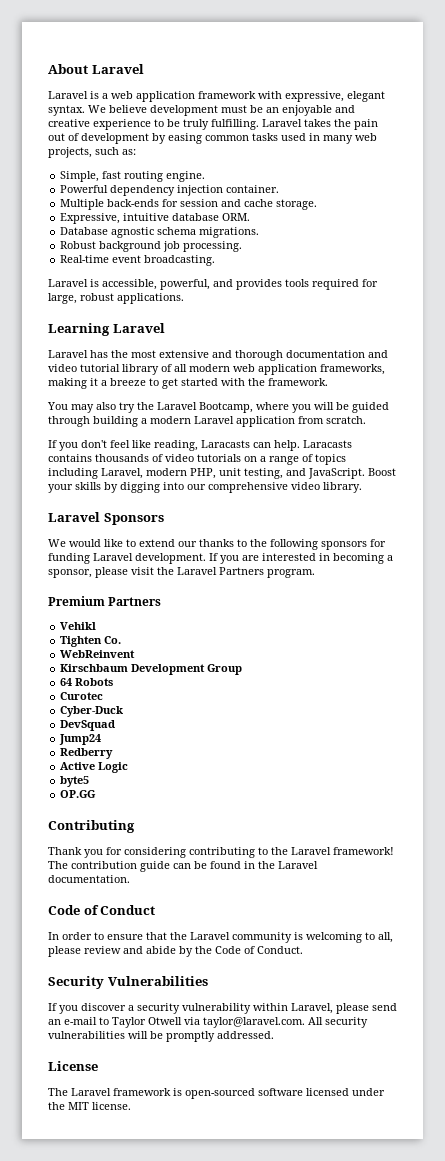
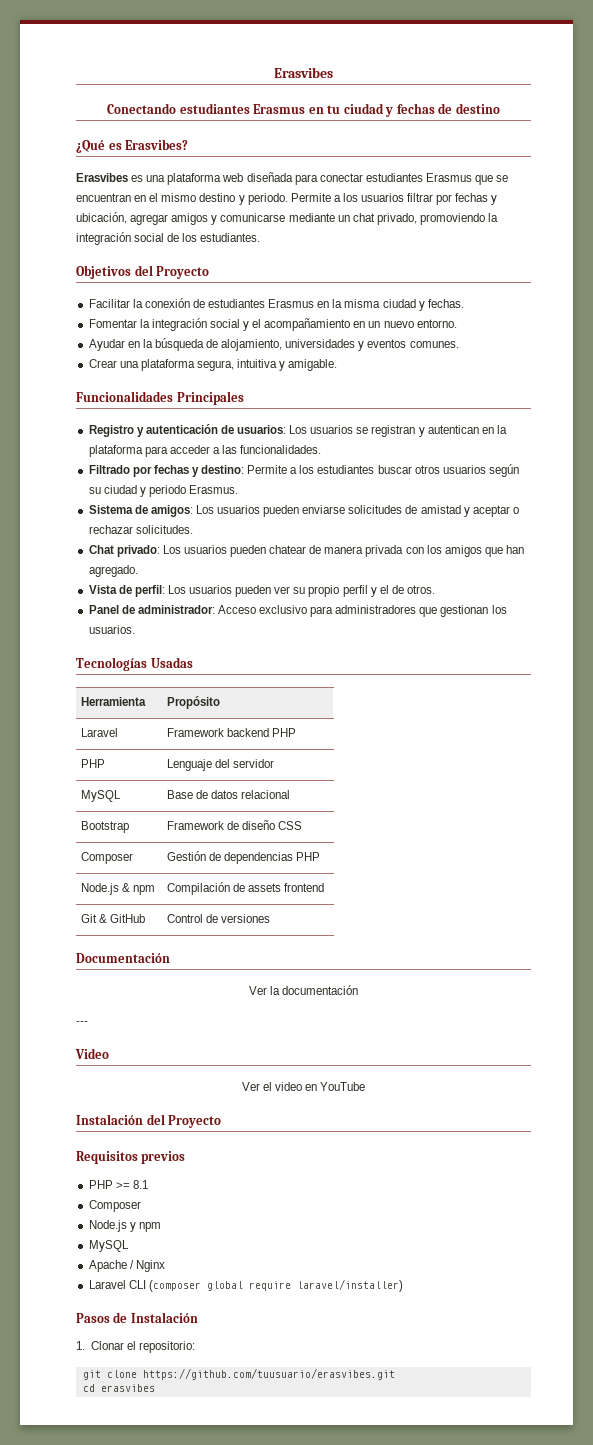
[48,64,144,74] [48,91,385,102] [48,105,355,116] [48,119,378,130] [48,133,377,144] [48,147,136,158] [60,171,206,182] [60,185,280,196] [60,199,318,210] [60,213,251,224] [60,227,260,238] [60,241,243,252] [60,255,216,266] [48,279,378,290] [48,293,184,304] [48,323,165,336] [48,350,388,361] [48,364,385,375] [48,378,328,389] [47,402,389,413] [48,416,366,427] [48,440,352,451] [48,454,346,465] [48,468,396,479] [48,482,362,493] [48,512,164,525] [48,539,386,550] [48,553,393,564] [48,567,315,578] [48,596,162,606] [60,622,97,630] [60,636,122,647] [60,650,136,658] [60,664,243,675] [60,678,114,686] [60,692,104,700] [60,706,124,717] [60,720,116,731] [59,734,102,745] [60,748,114,759] [60,762,129,773] [60,776,90,787] [60,790,97,798] [48,820,135,833] [48,847,394,858] [48,861,318,872] [48,875,130,883] [48,905,156,915] [48,932,393,943] [48,946,303,957] [48,976,208,989] [48,1003,397,1014] [48,1017,368,1028] [48,1031,274,1042] [48,1061,98,1071] [48,1088,385,1099] [48,1102,131,1110] About Laravel // Laravel is a web application framework with expressive, elegant syntax. We believe development must be an enjoyable and creative experience to be truly fulfilling. Laravel takes the pain out of development by easing common tasks used in many web projects, such as: // Simple, fast routing engine. // Powerful dependency injection container. // Multiple back-ends for session and cache storage. // Expressive, intuitive database ORM. // Database agnostic schema migrations. // Robust background job processing. // Real-time event broadcasting. // Laravel is accessible, powerful, and provides tools required for large, robust applications. // Learning Laravel // Laravel has the most extensive and thorough documentation and video tutorial library of all modern web application frameworks, making it a breeze to get started with the framework. // You may also try the Laravel Bootcamp, where you will be guided through building a modern Laravel application from scratch. // If you don't feel like reading, Laracasts can help. Laracasts contains thousands of video tutorials on a range of topics including Laravel, modern PHP, unit testing, and JavaScript. Boost your skills by digging into our comprehensive video library. // Laravel Sponsors // We would like to extend our thanks to the following sponsors for funding Laravel development. If you are interested in becoming a sponsor, please visit the Laravel Partners program. // Premium Partners // Vehikl // Tighten Co. // WebReinvent // Kirschbaum Development Group // 64 Robots // Curotec // Cyber-Duck // DevSquad // Jump24 // Redberry // Active Logic // byte5 // OP.GG // Contributing // Thank you for considering contributing to the Laravel framework! The contribution guide can be found in the Laravel documentation. // Code of Conduct // In order to ensure that the Laravel community is welcoming to all, please review and abide by the Code of Conduct. // Security Vulnerabilities // If you discover a security vulnerability within Laravel, please send an e-mail to Taylor Otwell via taylor@laravel.com. All security vulnerabilities will be promptly addressed. // License // The Laravel framework is open-sourced software licensed under the MIT license. -> [274,67,333,78] [107,103,500,117] [76,139,189,153] [76,172,509,185] [76,193,498,205] [76,212,499,225] [76,232,261,245] [76,265,210,279] [88,298,464,311] [88,318,457,331] [88,338,459,351] [88,359,338,371] [76,391,244,405] [88,424,507,437] [88,445,322,457] [88,464,519,477] [88,485,239,497] [88,505,519,517] [88,525,193,534] [88,545,525,557] [88,565,138,577] [88,585,436,597] [88,605,507,617] [88,625,135,634] [76,657,193,671] [80,697,146,706] [166,696,220,709] [80,728,118,737] [166,728,296,737] [80,759,105,768] [166,759,274,771] [80,790,121,802] [166,790,291,799] [80,821,129,833] [166,820,303,830] [80,852,133,864] [166,851,321,864] [80,883,155,895] [166,882,325,895] [80,914,145,923] [166,914,270,923] [76,953,170,963] [248,985,359,995] [76,1021,88,1025] [75,1048,109,1059] [241,1082,366,1091] [76,1114,222,1128] [76,1151,186,1164] [88,1180,148,1189] [88,1200,141,1212] [88,1220,161,1232] [88,1240,129,1252] [88,1260,165,1272] [88,1279,403,1292] [76,1312,198,1323] [76,1341,195,1353] [82,1368,395,1380] [82,1384,155,1392] Erasvibes // Conectando estudiantes Erasmus en tu ciudad y fechas de destino // ¿Qué es Erasvibes? // Erasvibes es una plataforma web diseñada para conectar estudiantes Erasmus que se encuentran en el mismo destino y periodo. Permite a los usuarios filtrar por fechas y ubicación, agregar amigos y comunicarse mediante un chat privado, promoviendo la integración social de los estudiantes. // Objetivos del Proyecto // Facilitar la conexión de estudiantes Erasmus en la misma ciudad y fechas. // Fomentar la integración social y el acompañamiento en un nuevo entorno. // Ayudar en la búsqueda de alojamiento, universidades y eventos comunes. // Crear una plataforma segura, intuitiva y amigable. // Funcionalidades Principales // Registro y autenticación de usuarios: Los usuarios se registran y autentican en la plataforma para acceder a las funcionalidades. // Filtrado por fechas y destino: Permite a los estudiantes buscar otros usuarios según su ciudad y periodo Erasmus. // Sistema de amigos: Los usuarios pueden enviarse solicitudes de amistad y aceptar o rechazar solicitudes. // Chat privado: Los usuarios pueden chatear de manera privada con los amigos que han agregado. // Vista de perfil: Los usuarios pueden ver su propio perfil y el de otros. // Panel de administrador: Acceso exclusivo para administradores que gestionan los usuarios. // Tecnologías Usadas // Herramienta | Propósito // Laravel | Framework backend PHP // PHP | Lenguaje del servidor // MySQL | Base de datos relacional // Bootstrap | Framework de diseño CSS // Composer | Gestión de dependencias PHP // Node.js & npm | Compilación de assets frontend // Git & GitHub | Control de versiones // Documentación // Ver la documentación // --- // Video // Ver el video en YouTube // Instalación del Proyecto // Requisitos previos // PHP >= 8.1 // Composer // Node.js y npm // MySQL // Apache / Nginx // Laravel CLI (composer global require laravel/installer) // Pasos de Instalación // 1. Clonar el repositorio: // git clone https://github.com/tuusuario/erasvibes.git // cd erasvibes

